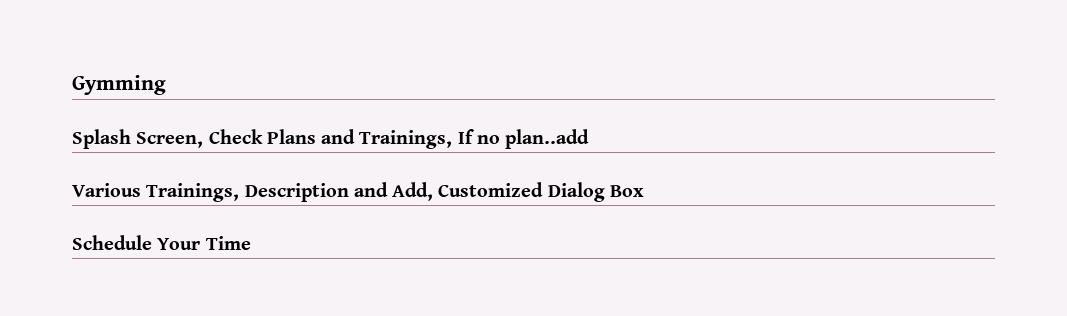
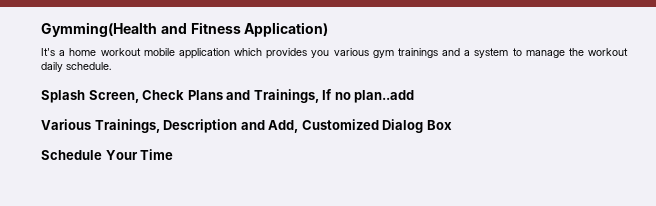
[72,75,166,95] Gymming -> [41,22,329,37] [41,48,628,59] [41,62,111,72] Gymming(Health and Fitness Application) // It's a home workout mobile application which provides you various gym trainings and a system to manage the workout daily schedule.

